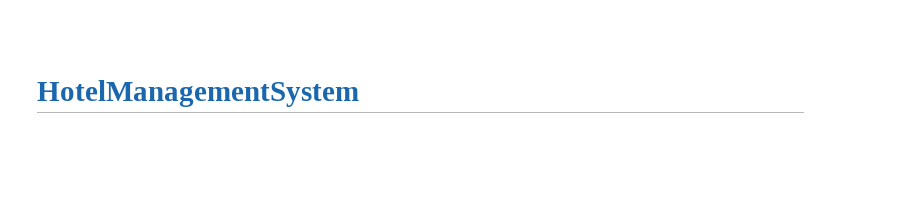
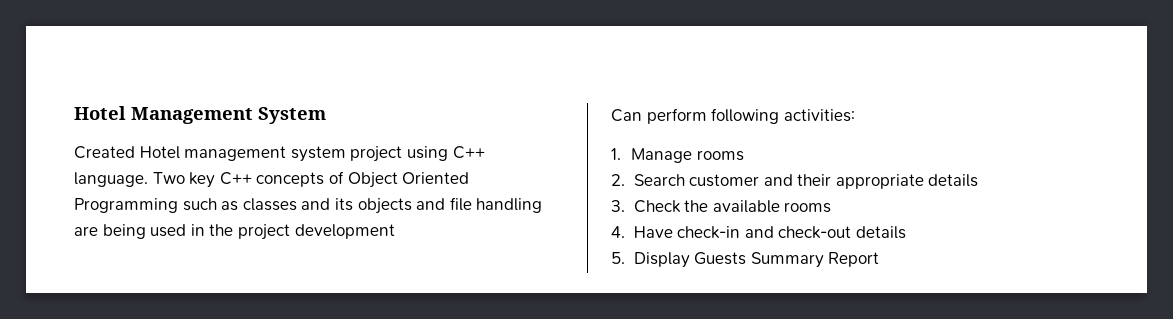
[37,80,359,107] HotelManagementSystem -> [74,106,326,124] [74,146,485,162] [74,171,470,188] [74,197,543,214] [74,224,395,240] [611,108,855,124] [611,148,744,163] [611,174,979,189] [611,200,832,213] [611,226,906,239] [611,252,880,268] Hotel Management System // Created Hotel management system project using C++ language. Two key C++ concepts of Object Oriented Programming such as classes and its objects and file handling are being used in the project development // Can perform following activities: // 1. Manage rooms // 2. Search customer and their appropriate details // 3. Check the available rooms // 4. Have check-in and check-out details // 5. Display Guests Summary Report

